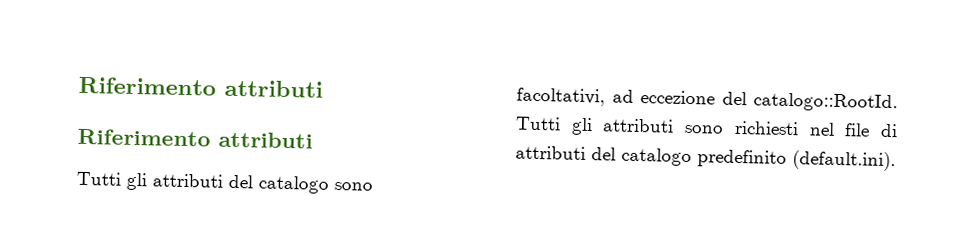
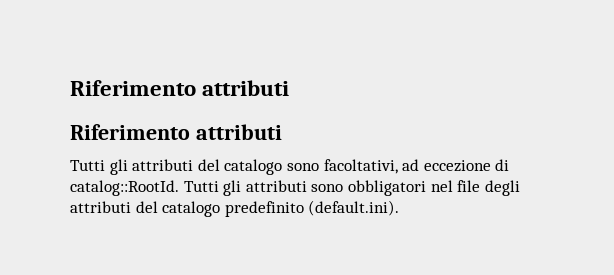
[721,91,898,113] del catalogo::RootId. -> [495,159,510,171] [70,180,179,196] di catalog::RootId.
[733,120,799,136] richiesti -> [347,180,426,196] obbligatori
[880,123,898,138] di -> [484,180,520,196] degli

